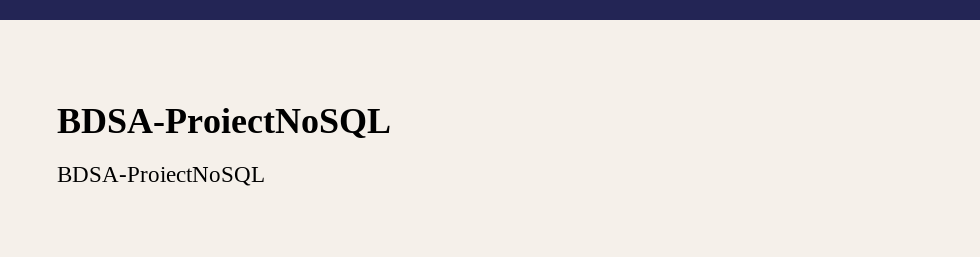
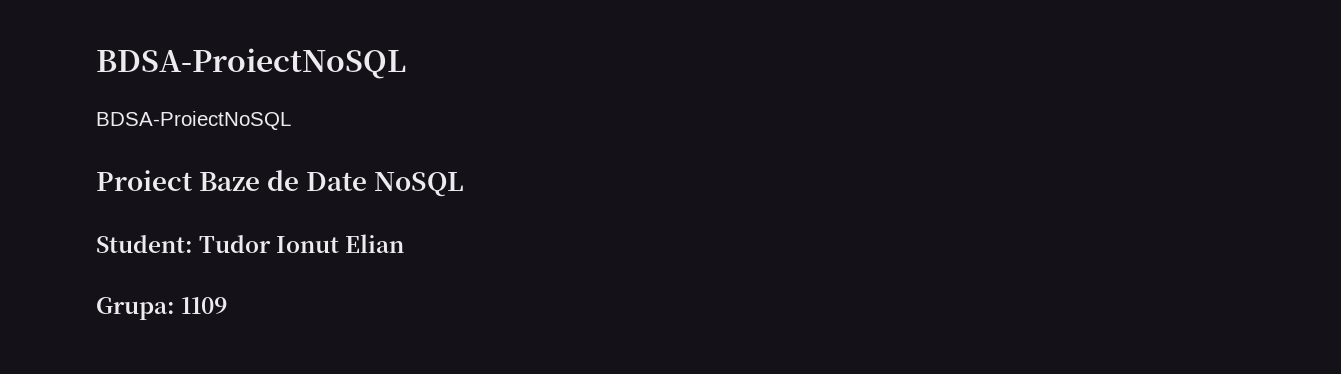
(265, 176) none -> [96,170,465,197] [96,234,405,253] [96,297,228,320] // Proiect Baze de Date NoSQL // Student: Tudor Ionut Elian // Grupa: 1109

